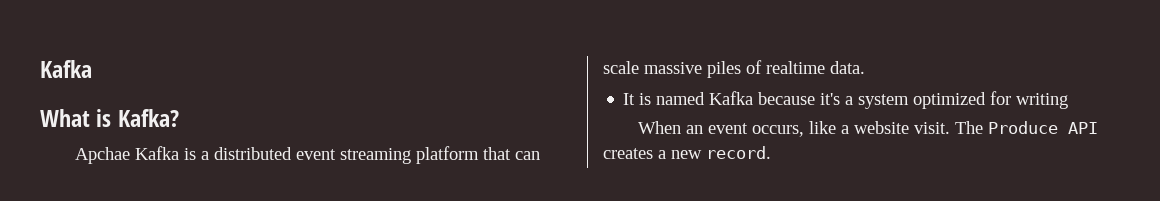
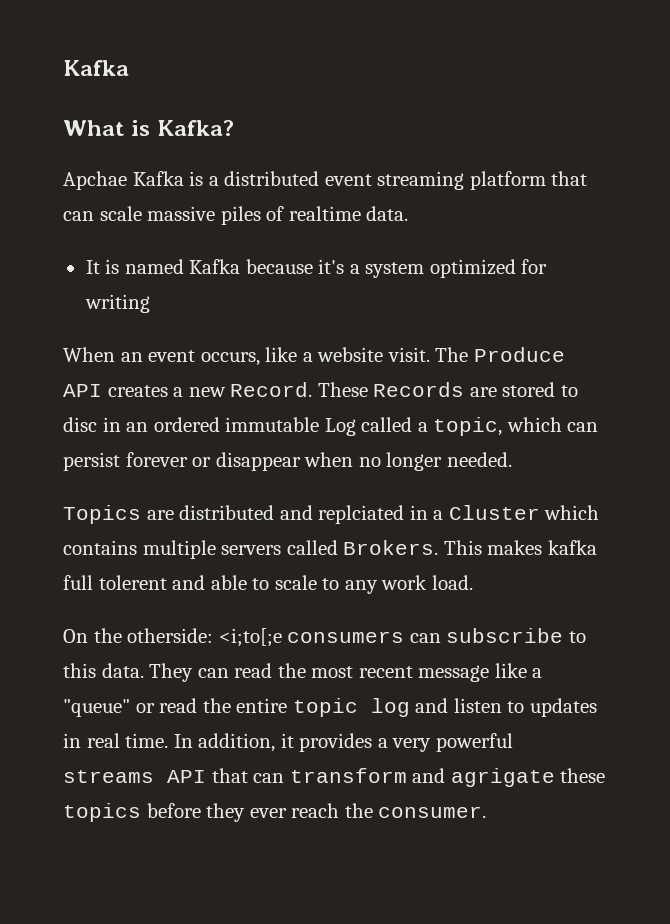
[706,146,771,159] record. -> [230,382,578,397] [63,417,599,436] [63,452,512,471] [63,505,600,524] [63,540,597,559] [63,575,473,594] [63,628,586,647] [63,663,543,682] [63,698,597,717] [63,733,513,752] [63,768,606,787] [63,803,487,822] Record. These Records are stored to disc in an ordered immutable Log called a topic, which can persist forever or disappear when no longer needed. // Topics are distributed and replciated in a Cluster which contains multiple servers called Brokers. This makes kafka full tolerent and able to scale to any work load. // On the otherside: <i;to[;e consumers can subscribe to this data. They can read the most recent message like a "queue" or read the entire topic log and listen to updates in real time. In addition, it provides a very powerful streams API that can transform and agrigate these topics before they ever reach the consumer.

